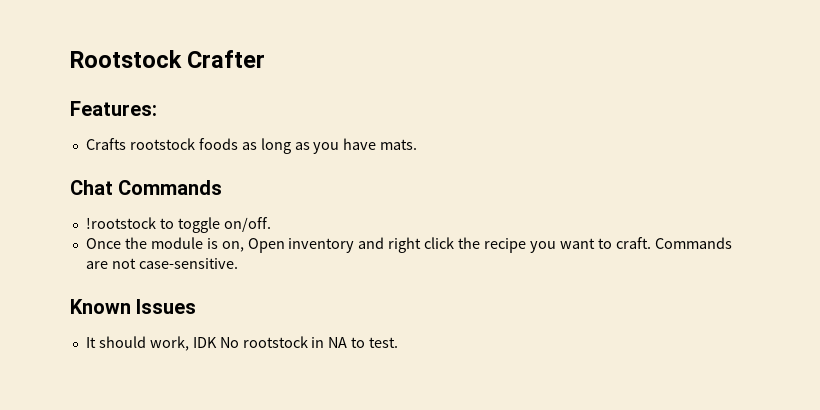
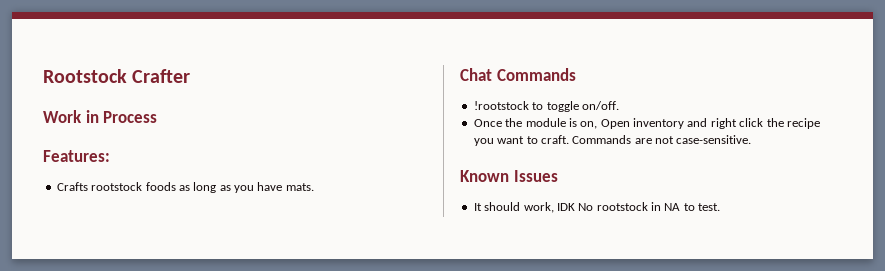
(266, 59) none -> [43,110,158,123] // Work in Process

